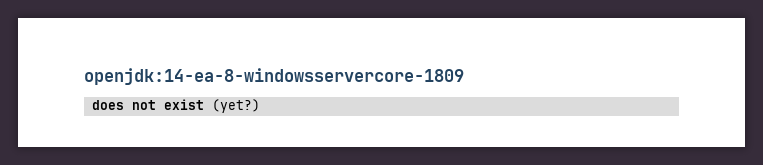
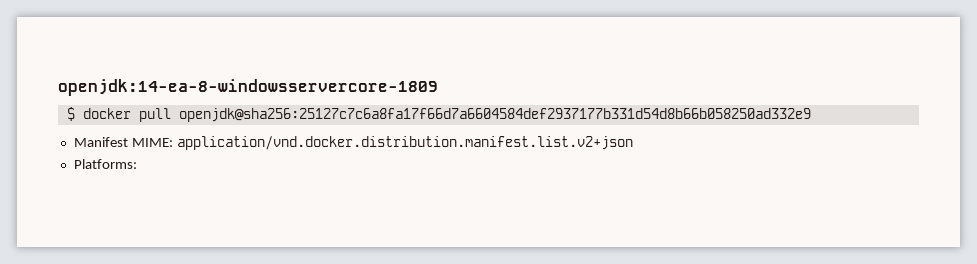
[91,99,260,113] does not exist (yet?) -> [66,107,811,122] [73,136,633,150] [73,159,137,169] $ docker pull openjdk@sha256:25127c7c6a8fa17f66d7a6604584def2937177b331d54d8b66b058250ad332e9 // Manifest MIME: application/vnd.docker.distribution.manifest.list.v2+json // Platforms:

